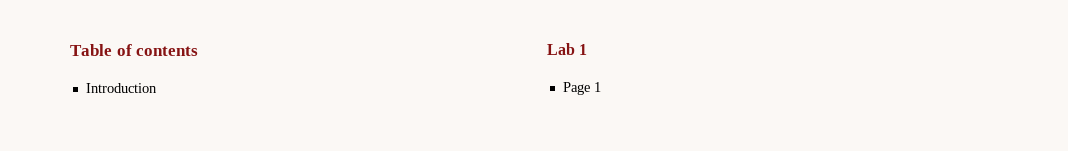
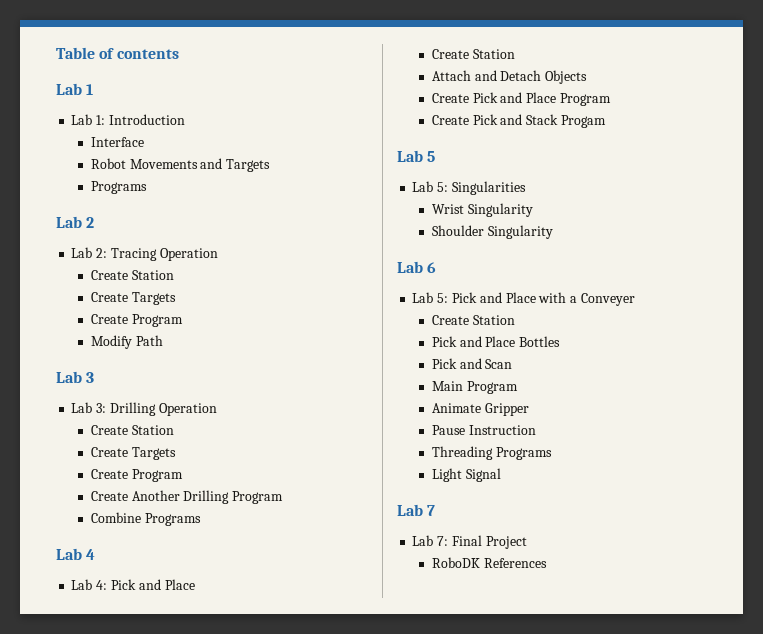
[85,83,157,93] // Introduction -> (179, 54) none
[562,82,601,95] Page 1 -> [71,114,185,125] [90,137,144,147] [90,158,271,172] [90,181,147,194] [56,216,95,228] [71,247,218,261] [90,270,174,280] [90,292,176,305] [90,314,183,327] [90,335,163,349] [56,371,95,383] [71,402,217,416] [90,425,174,435] [90,447,176,460] [90,469,183,482] [90,490,284,504] [90,512,201,526] [56,548,96,560] [71,579,195,590] [431,49,515,59] [431,70,588,84] [431,92,611,106] [431,114,606,128] [397,150,436,162] [412,181,526,195] [431,203,533,217] [431,225,553,239] [397,261,437,273] [412,292,635,306] [431,315,515,325] [431,336,561,347] [431,358,513,369] [431,381,518,394] [431,403,529,416] [431,425,536,435] [431,446,552,460] [431,468,501,482] [397,504,436,516] [412,535,527,549] [431,557,547,568] Lab 1: Introduction // Interface // Robot Movements and Targets // Programs // Lab 2 // Lab 2: Tracing Operation // Create Station // Create Targets // Create Program // Modify Path // Lab 3 // Lab 3: Drilling Operation // Create Station // Create Targets // Create Program // Create Another Drilling Program // Combine Programs // Lab 4 // Lab 4: Pick and Place // Create Station // Attach and Detach Objects // Create Pick and Place Program // Create Pick and Stack Progam // Lab 5 // Lab 5: Singularities // Wrist Singularity // Shoulder Singularity // Lab 6 // Lab 5: Pick and Place with a Conveyer // Create Station // Pick and Place Bottles // Pick and Scan // Main Program // Animate Gripper // Pause Instruction // Threading Programs // Light Signal // Lab 7 // Lab 7: Final Project // RoboDK References

